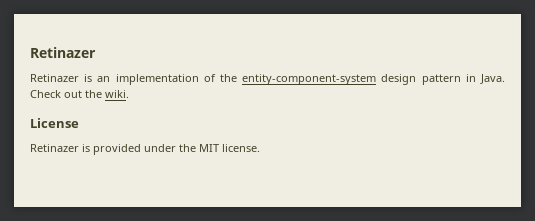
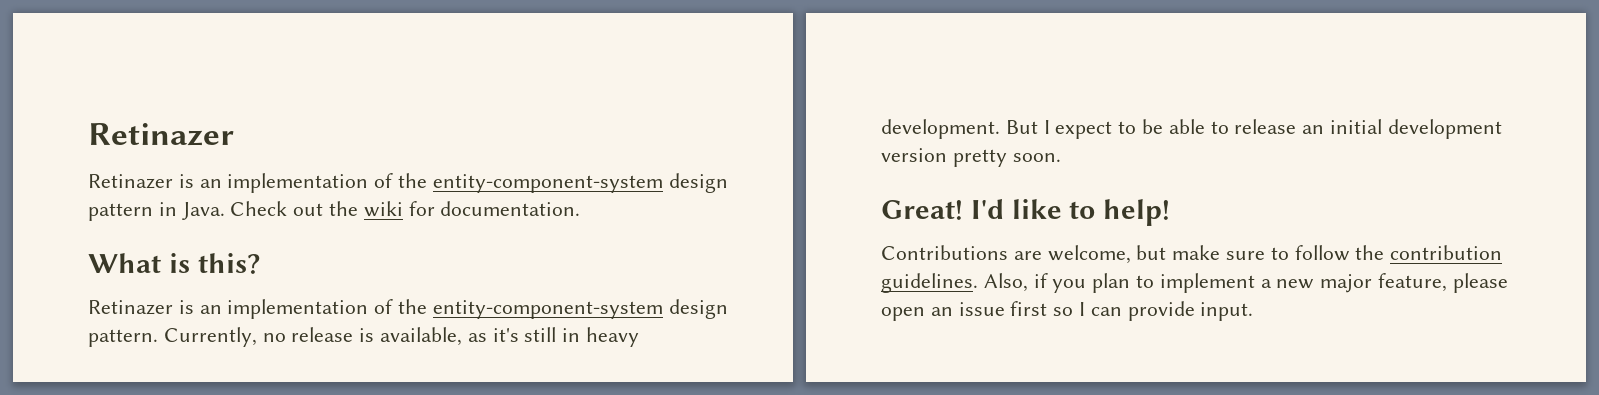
[105,90,129,98] [30,118,79,128] [30,144,260,155] wiki. // License // Retinazer is provided under the MIT license. -> [363,201,581,217] [88,253,260,274] [88,299,728,319] [88,327,640,347] [881,119,1502,139] [881,148,1061,167] [881,199,1171,226] [881,245,1503,264] [881,273,1508,293] [881,301,1254,321] wiki for documentation. // What is this? // Retinazer is an implementation of the entity-component-system design pattern. Currently, no release is available, as it's still in heavy development. But I expect to be able to release an initial development version pretty soon. // Great! I'd like to help! // Contributions are welcome, but make sure to follow the contribution guidelines. Also, if you plan to implement a new major feature, please open an issue first so I can provide input.

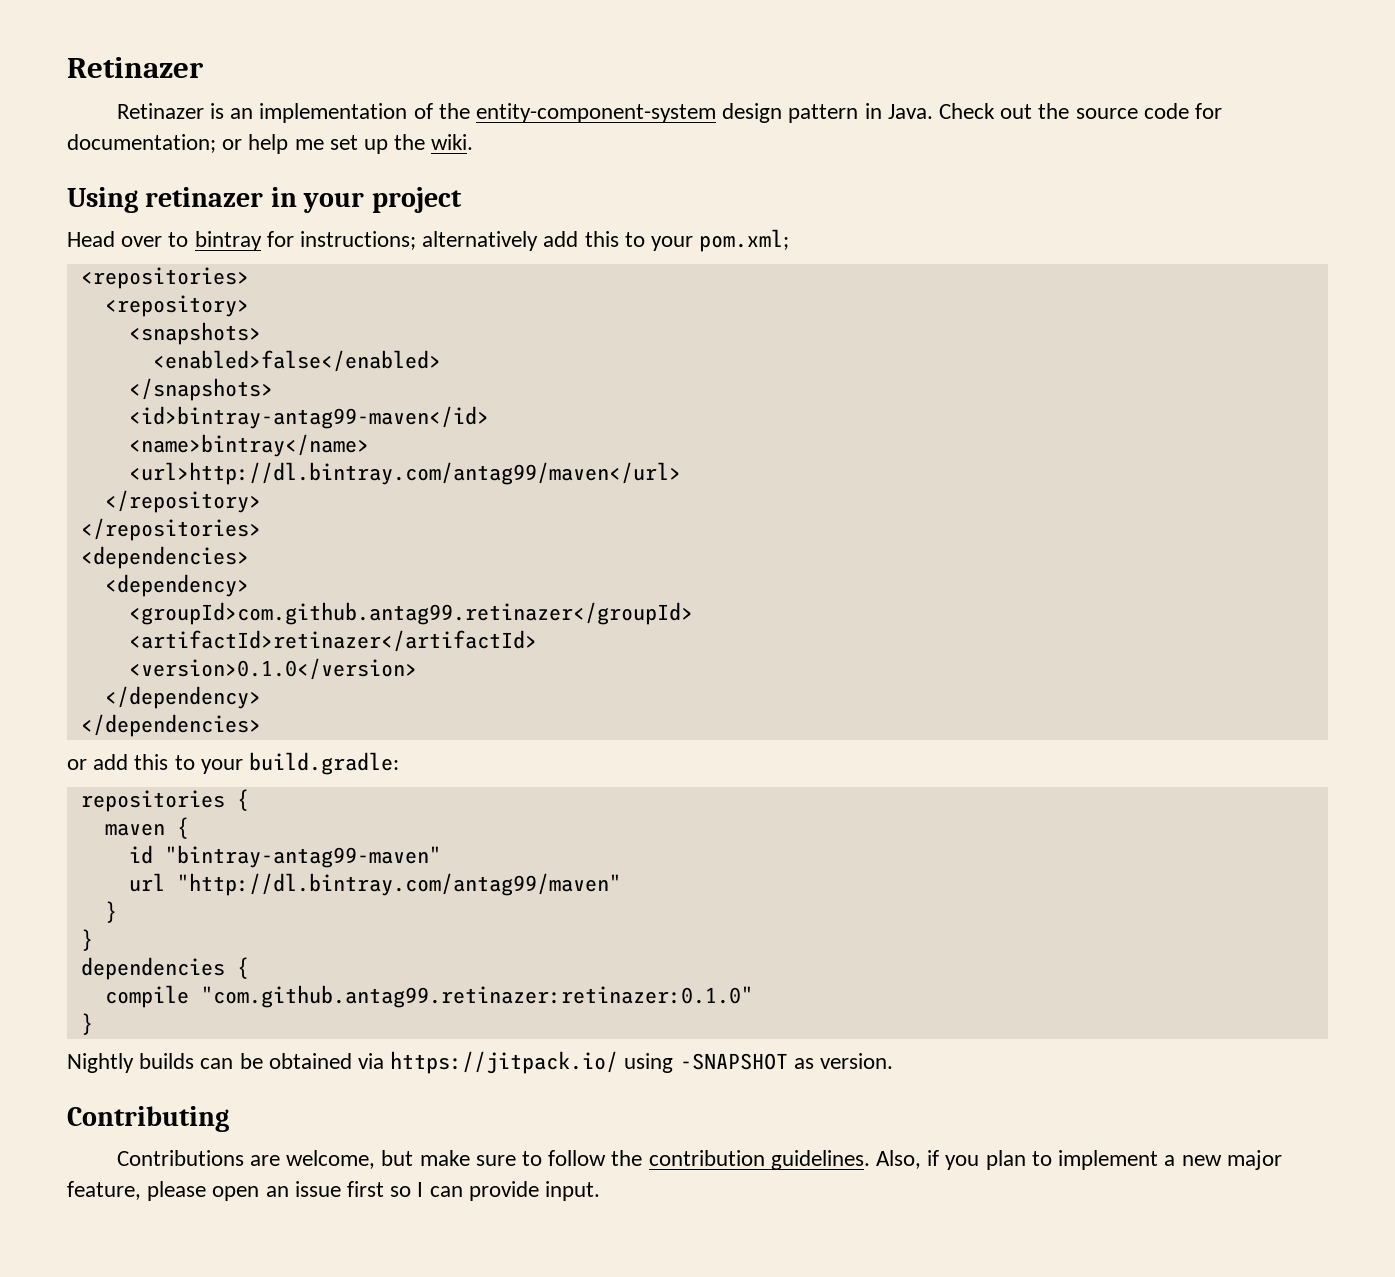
[363,201,581,217] [88,253,260,274] [88,299,728,319] [88,327,640,347] [881,119,1502,139] [881,148,1061,167] [881,199,1171,226] wiki for documentation. // What is this? // Retinazer is an implementation of the entity-component-system design pattern. Currently, no release is available, as it's still in heavy development. But I expect to be able to release an initial development version pretty soon. // Great! I'd like to help! -> [1075,103,1223,119] [67,134,474,154] [67,187,462,213] [67,229,790,252] [80,267,249,289] [104,295,249,317] [128,322,261,345] [152,350,441,372] [128,378,273,401] [128,406,489,429] [128,434,369,457] [128,462,681,485] [104,490,261,513] [80,518,261,541] [80,546,249,569] [104,574,249,597] [128,602,693,625] [128,630,537,652] [128,658,417,680] [104,686,261,709] [80,714,261,737] [67,752,400,775] [80,789,249,812] [104,817,189,839] [128,845,441,868] [128,873,621,896] [104,901,117,923] [80,929,93,951] [80,957,249,980] [104,985,753,1008] [80,1013,93,1035] [67,1051,894,1074] [67,1106,229,1132] source code for documentation; or help me set up the wiki. // Using retinazer in your project // Head over to bintray for instructions; alternatively add this to your pom.xml; // <repositories> // <repository> // <snapshots> // <enabled>false</enabled> // </snapshots> // <id>bintray-antag99-maven</id> // <name>bintray</name> // <url>http://dl.bintray.com/antag99/maven</url> // </repository> // </repositories> // <dependencies> // <dependency> // <groupId>com.github.antag99.retinazer</groupId> // <artifactId>retinazer</artifactId> // <version>0.1.0</version> // </dependency> // </dependencies> // or add this to your build.gradle: // repositories { // maven { // id "bintray-antag99-maven" // url "http://dl.bintray.com/antag99/maven" // } // } // dependencies { // compile "com.github.antag99.retinazer:retinazer:0.1.0" // } // Nightly builds can be obtained via https://jitpack.io/ using -SNAPSHOT as version. // Contributing

